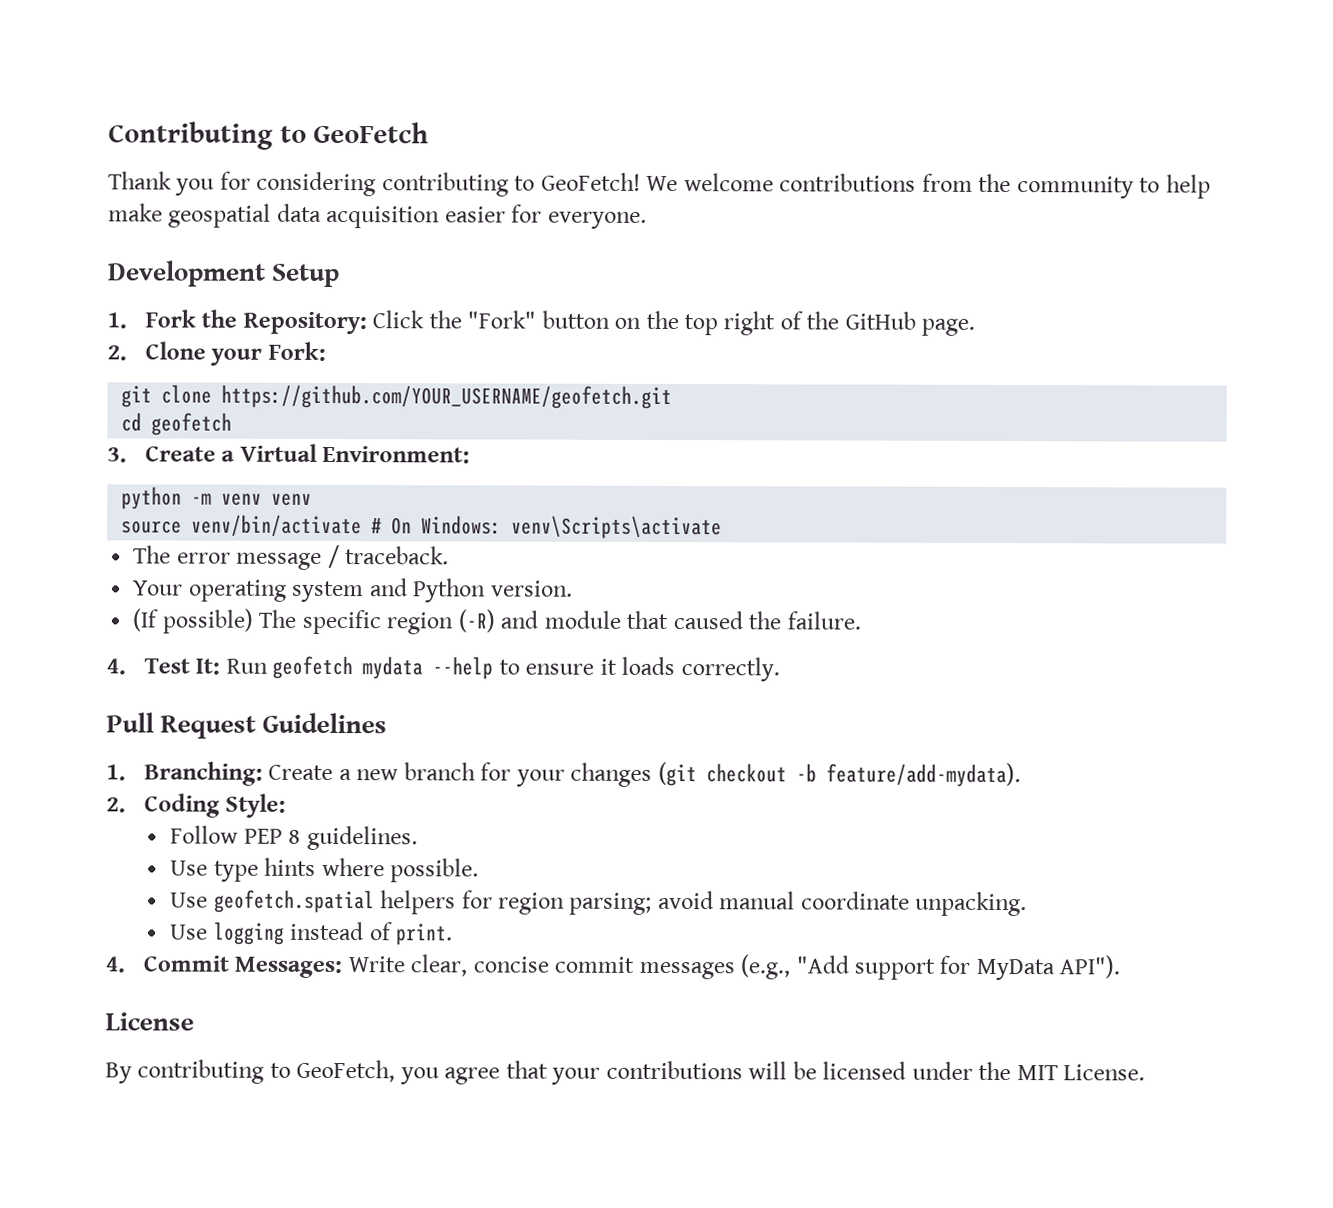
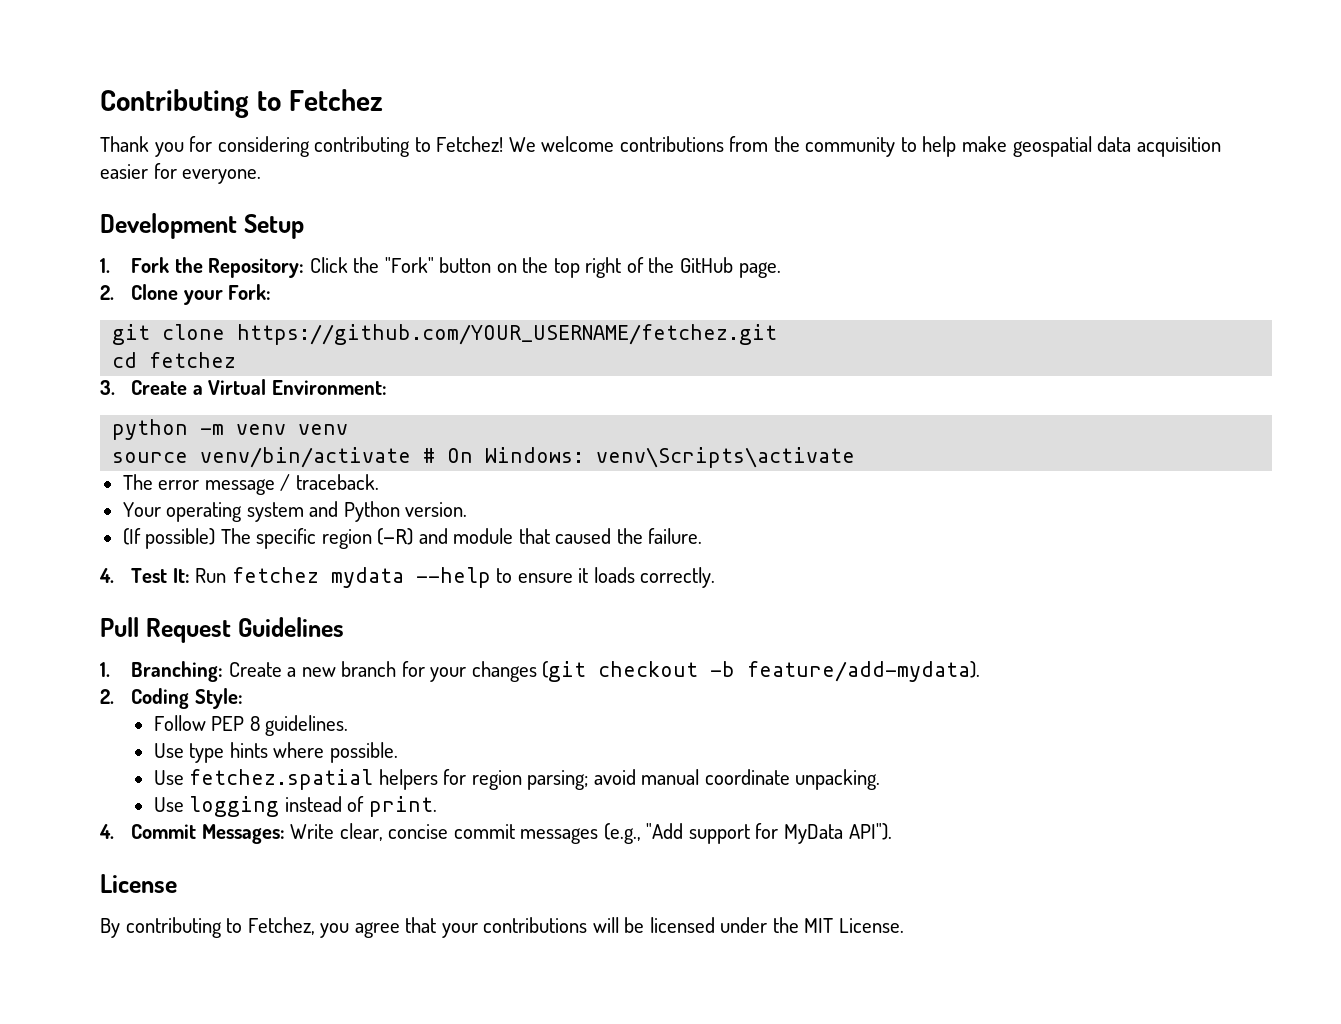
[313,121,430,144] GeoFetch -> [288,89,383,111] Fetchez
[540,172,641,191] GeoFetch! -> [436,136,504,152] Fetchez!
[221,384,673,410] https://github.com/YOUR_USERNAME/geofetch.git -> [237,324,778,345] https://github.com/YOUR_USERNAME/fetchez.git
[151,412,233,436] geofetch -> [149,352,237,368] fetchez
[272,655,354,680] geofetch -> [231,567,319,583] fetchez
[213,889,375,914] geofetch.spatial -> [189,769,374,790] fetchez.spatial
[296,1059,396,1083] GeoFetch, -> [247,917,315,935] Fetchez,

